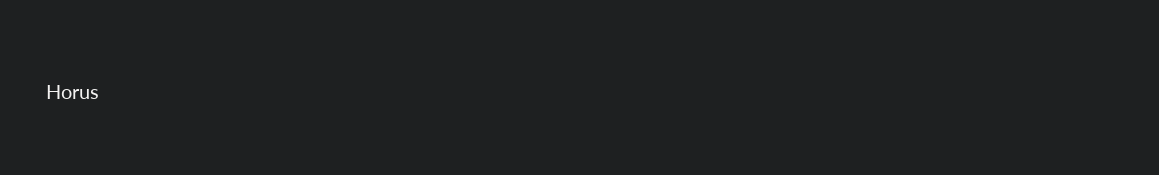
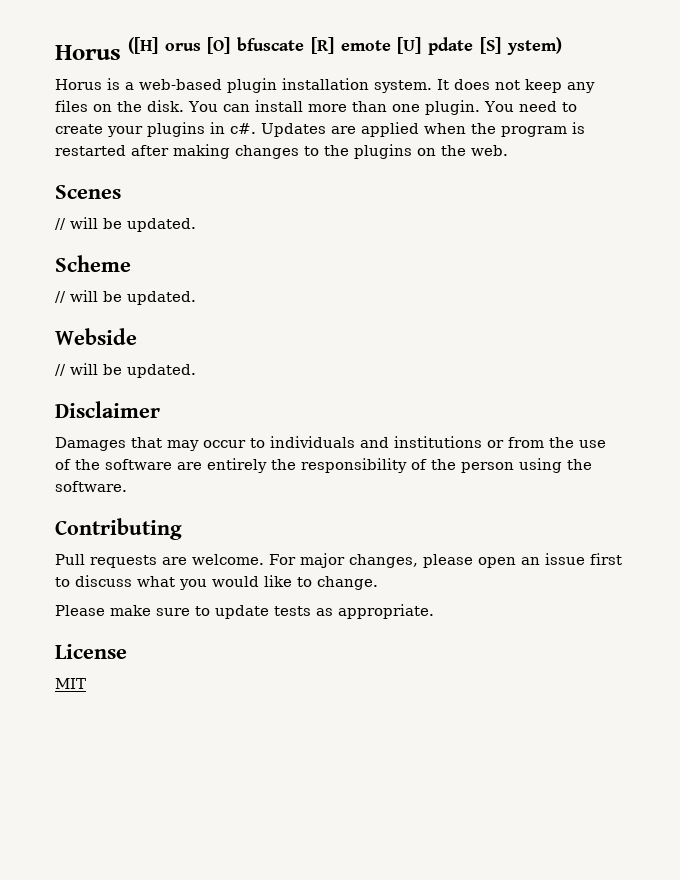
[46,85,99,99] Horus -> [55,37,562,60] [55,78,595,93] [55,100,577,115] [55,122,585,137] [55,144,508,159] [55,185,121,199] [55,217,196,232] [55,255,131,272] [55,290,196,305] [55,328,137,345] [55,363,196,378] [55,401,160,418] [55,436,606,451] [55,458,592,473] [55,481,127,492] [55,518,182,540] [55,553,622,568] [55,575,378,590] [55,604,434,619] [55,644,127,659] [55,678,86,689] Horus ([H] orus [O] bfuscate [R] emote [U] pdate [S] ystem) // Horus is a web-based plugin installation system. It does not keep any files on the disk. You can install more than one plugin. You need to create your plugins in c#. Updates are applied when the program is restarted after making changes to the plugins on the web. // Scenes // // will be updated. // Scheme // // will be updated. // Webside // // will be updated. // Disclaimer // Damages that may occur to individuals and institutions or from the use of the software are entirely the responsibility of the person using the software. // Contributing // Pull requests are welcome. For major changes, please open an issue first to discuss what you would like to change. // Please make sure to update tests as appropriate. // License // MIT

